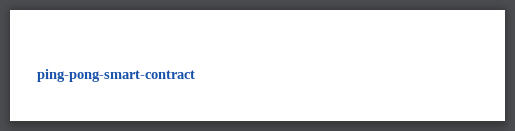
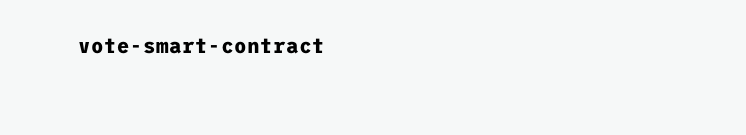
[37,69,195,82] ping-pong-smart-contract -> [78,38,325,54] vote-smart-contract

